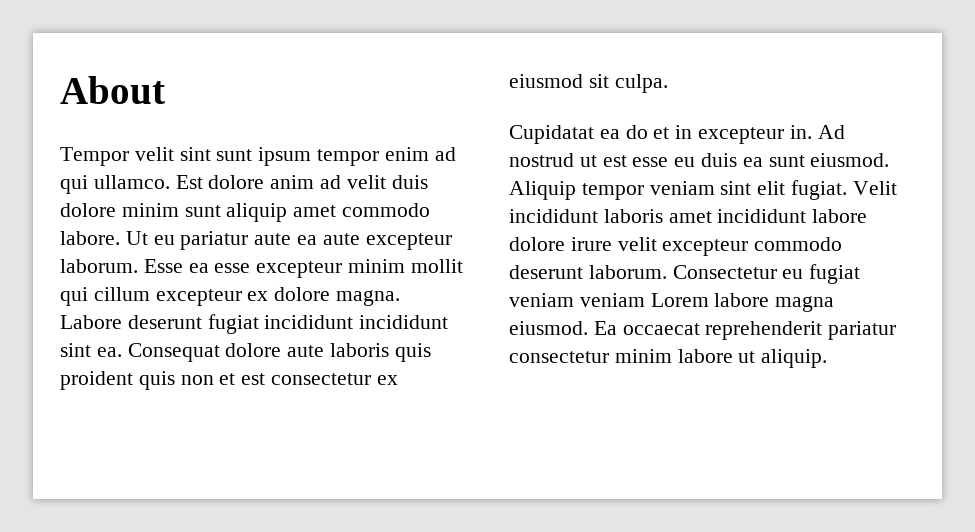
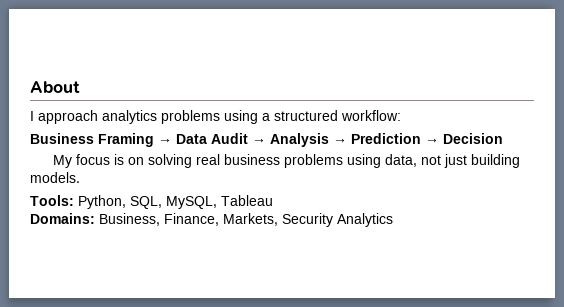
[60,147,456,166] [60,175,428,194] [60,203,431,222] [60,231,452,250] [60,259,463,278] [60,287,401,306] [60,314,449,334] [60,343,431,362] [60,371,398,390] [509,74,668,93] [509,125,845,144] [509,153,890,167] [509,180,897,200] [509,209,868,223] [509,237,843,256] [509,264,861,284] [509,293,835,312] [509,321,897,340] [509,349,828,368] Tempor velit sint sunt ipsum tempor enim ad qui ullamco. Est dolore anim ad velit duis dolore minim sunt aliquip amet commodo labore. Ut eu pariatur aute ea aute excepteur laborum. Esse ea esse excepteur minim mollit qui cillum excepteur ex dolore magna. Labore deserunt fugiat incididunt incididunt sint ea. Consequat dolore aute laboris quis proident quis non et est consectetur ex eiusmod sit culpa. // Cupidatat ea do et in excepteur in. Ad nostrud ut est esse eu duis ea sunt eiusmod. Aliquip tempor veniam sint elit fugiat. Velit incididunt laboris amet incididunt labore dolore irure velit excepteur commodo deserunt laborum. Consectetur eu fugiat veniam veniam Lorem labore magna eiusmod. Ea occaecat reprehenderit pariatur consectetur minim labore ut aliquip. -> [30,110,401,124] [30,133,503,147] [53,154,521,168] [30,172,80,183] [30,195,273,209] [30,213,393,227] I approach analytics problems using a structured workflow: // Business Framing → Data Audit → Analysis → Prediction → Decision // My focus is on solving real business problems using data, not just building models. // Tools: Python, SQL, MySQL, Tableau // Domains: Business, Finance, Markets, Security Analytics

